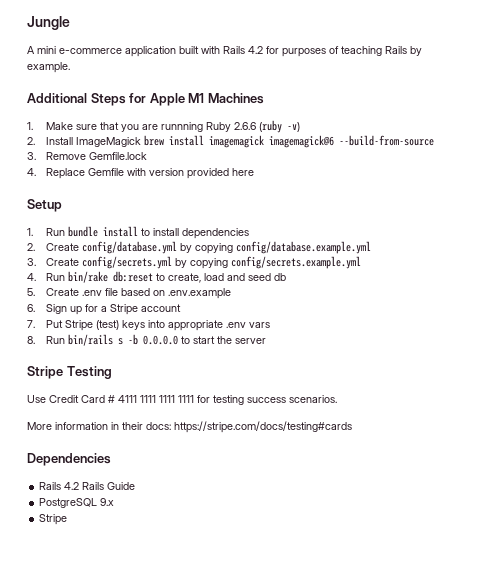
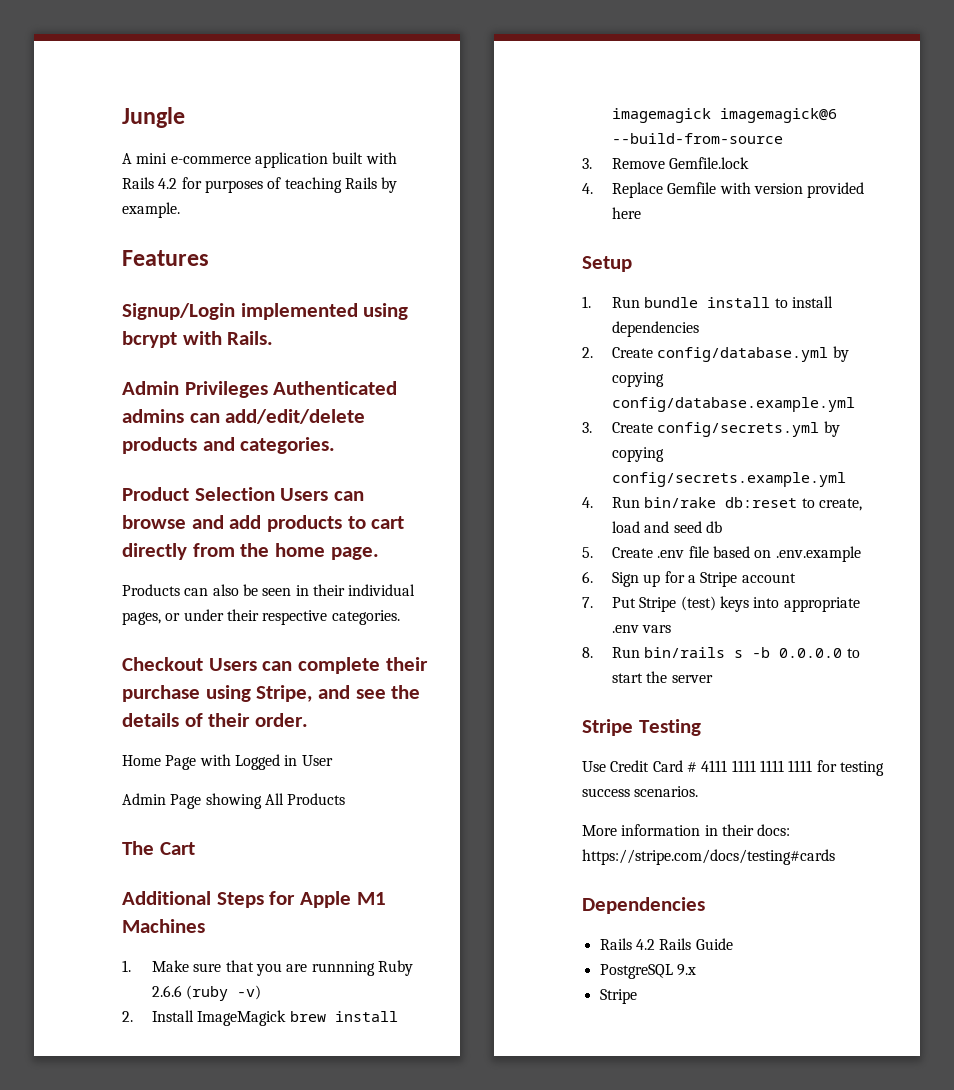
(70, 67) none -> [122,250,209,266] [122,303,409,320] [122,331,274,348] [122,381,398,398] [122,409,366,424] [122,437,336,454] [122,487,365,501] [122,515,405,532] [122,543,379,560] [122,584,416,596] [122,609,400,625] [122,657,428,674] [122,685,421,702] [122,713,309,727] [122,754,333,770] [122,793,346,809] [122,841,195,855] // Features // Signup/Login implemented using bcrypt with Rails. // Admin Privileges Authenticated admins can add/edit/delete products and categories. // Product Selection Users can browse and add products to cart directly from the home page. // Products can also be seen in their individual pages, or under their respective categories. // Checkout Users can complete their purchase using Stripe, and see the details of their order. // Home Page with Logged in User // Admin Page showing All Products // The Cart

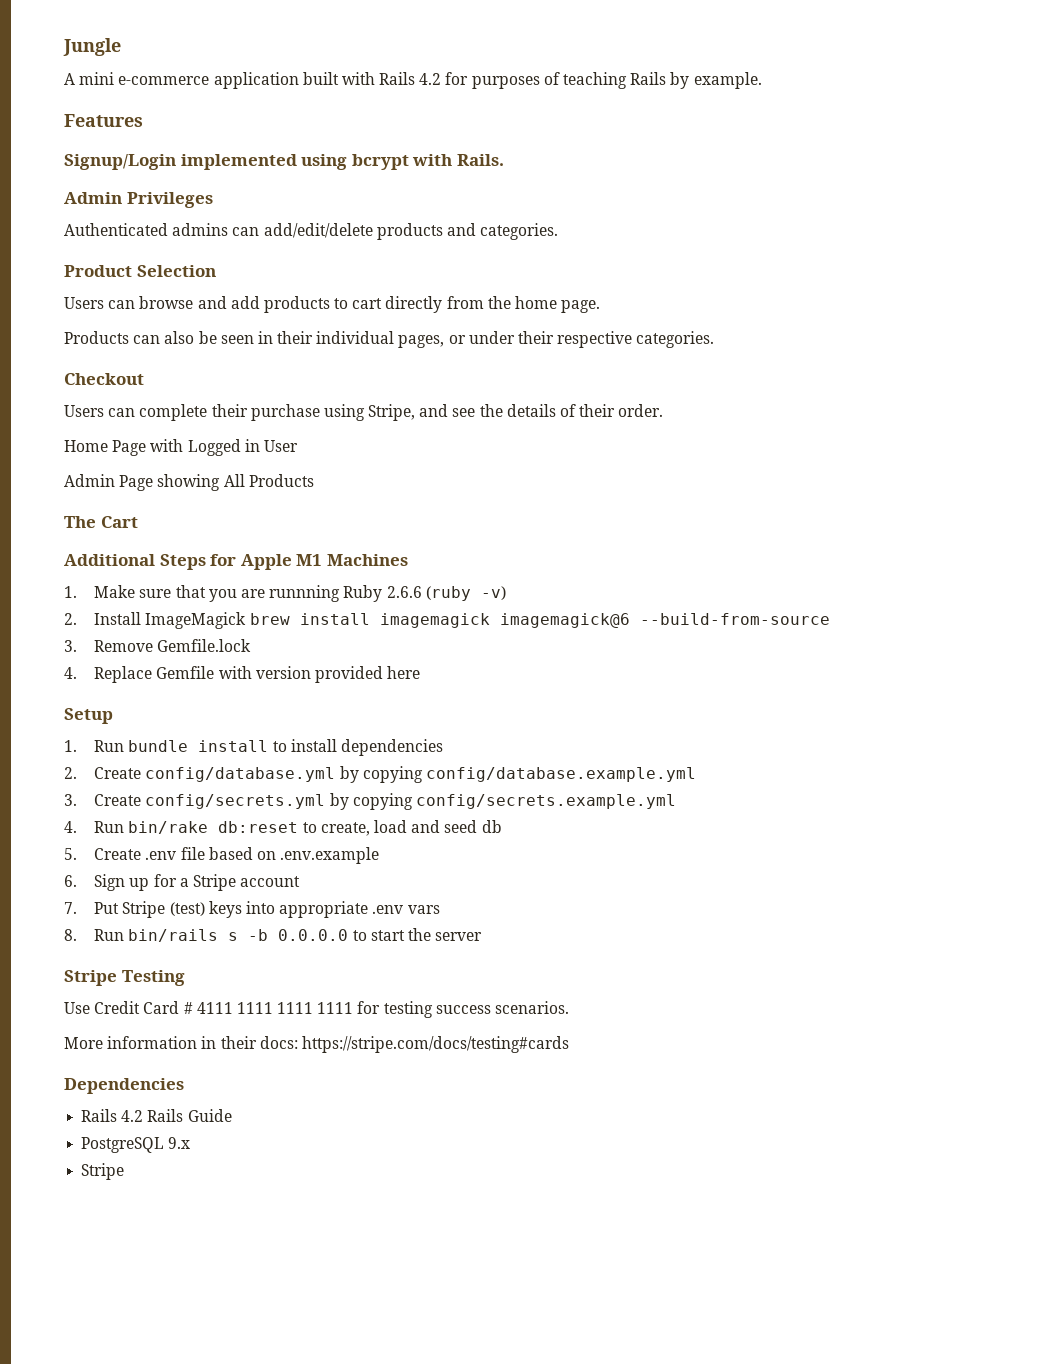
(268, 389) none -> (213, 200) //
(275, 494) none -> (216, 271) //
(203, 664) none -> (144, 379) //

